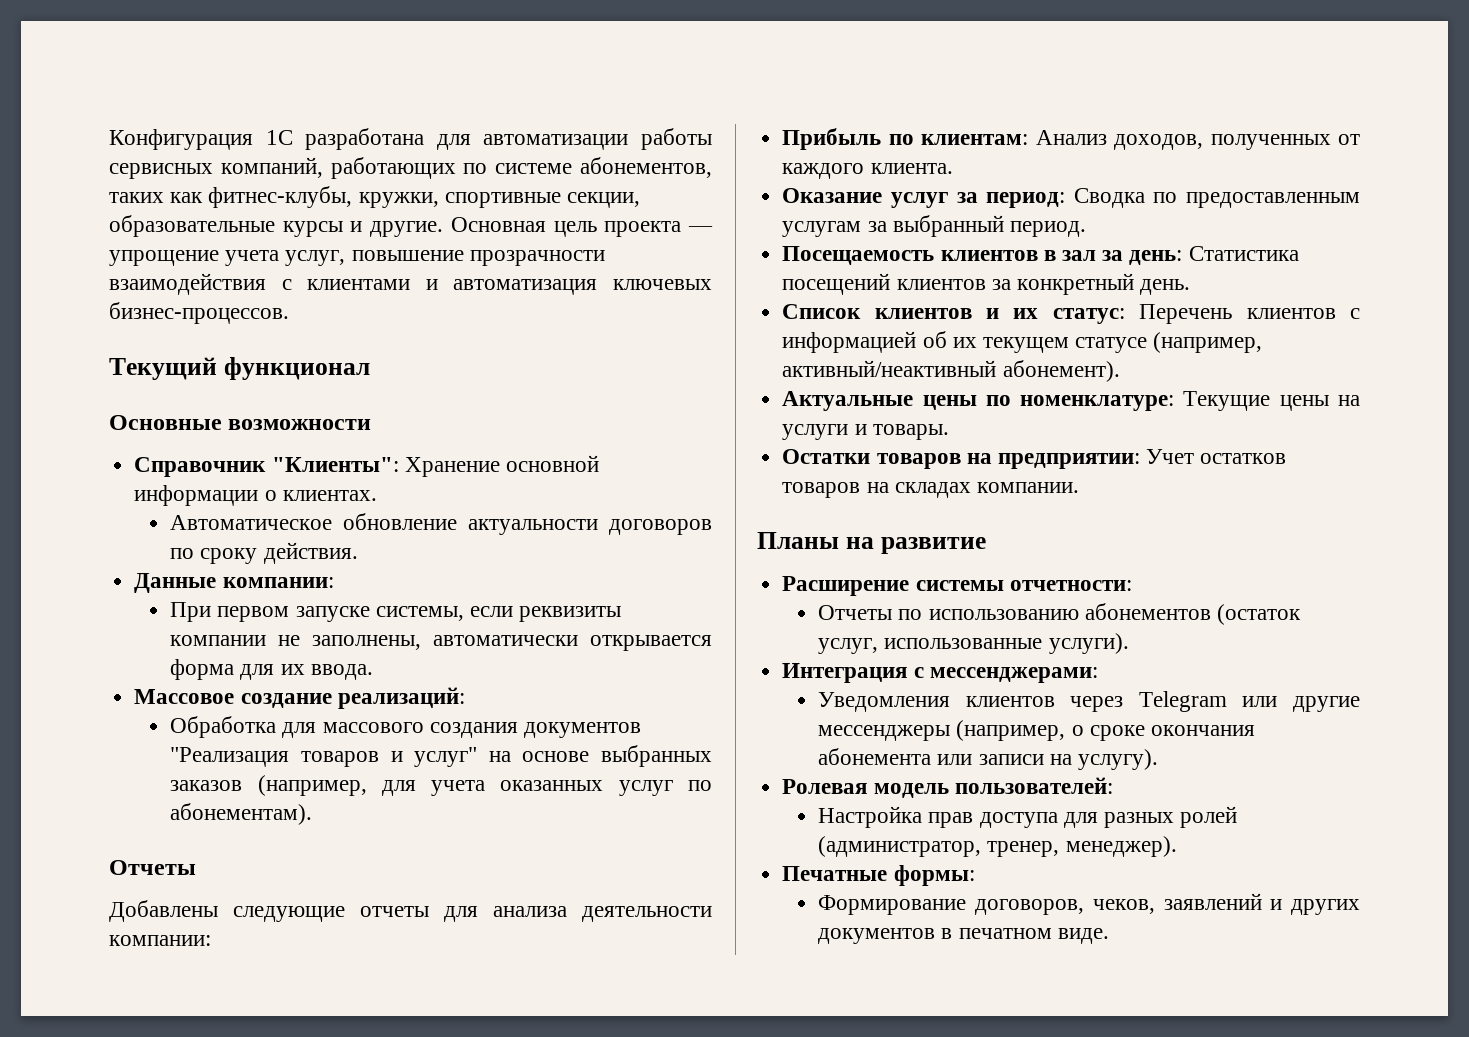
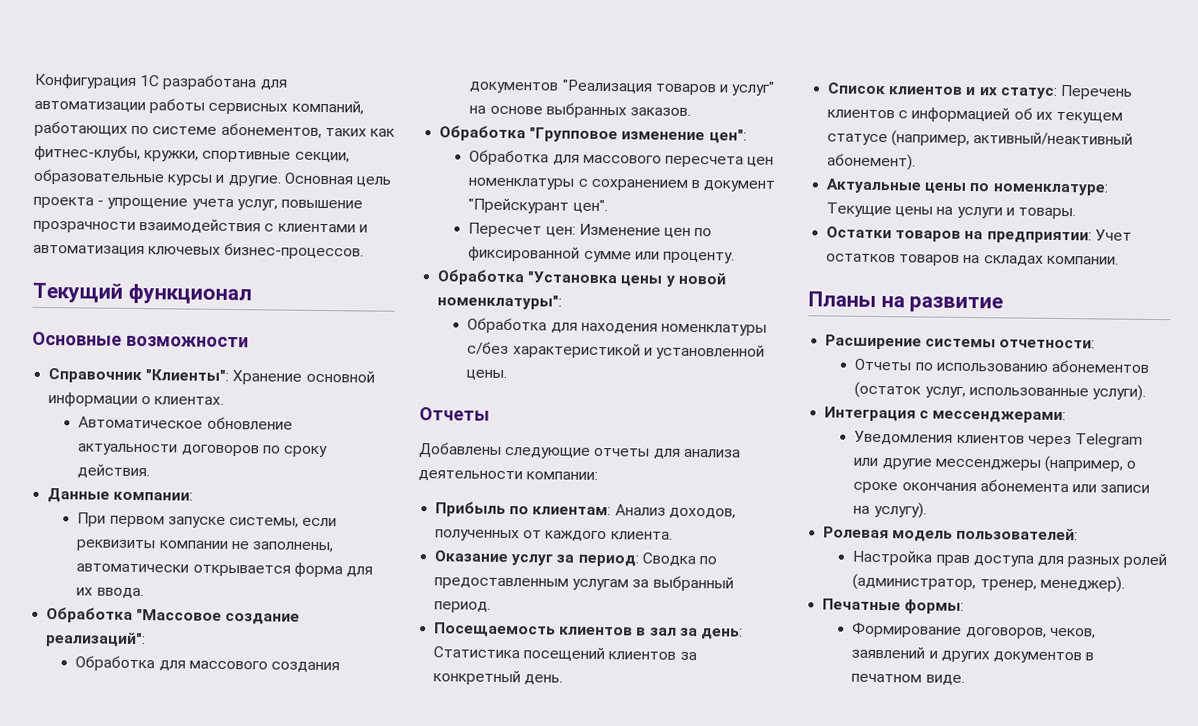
[688,226,713,232] — -> [97,200,105,206] -
[134,687,465,709] Массовое создание реализаций: -> [46,607,301,625] [45,631,147,648] Обработка "Массовое создание реализаций":
[170,775,713,796] [170,803,313,825] заказов (например, для учета оказанных услуг по абонементам). -> [629,107,691,116] [439,125,747,144] [469,149,775,168] [468,177,776,192] [468,197,608,214] [468,222,713,238] [468,245,735,264] [437,269,726,287] [437,294,563,310] [467,317,767,336] [467,341,765,360] [466,369,508,381] заказов. // Обработка "Групповое изменение цен": // Обработка для массового пересчета цен номенклатуры с сохранением в документ "Прейскурант цен". // Пересчет цен: Изменение цен по фиксированной сумме или проценту. // Обработка "Установка цены у новой номенклатуры": // Обработка для находения номенклатуры с/без характеристикой и установленной цены.

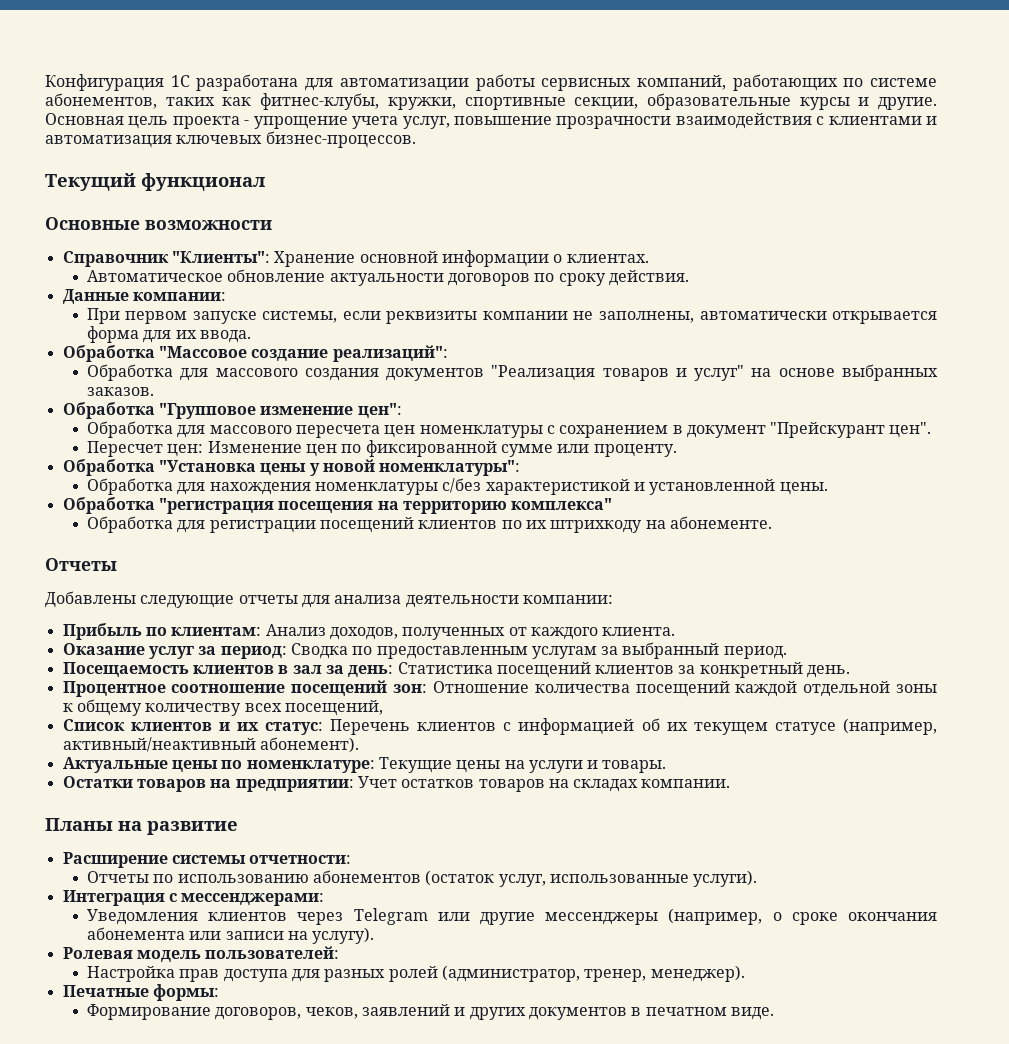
[580,322,658,334] находения -> [209,482,311,495] нахождения
(508, 375) none -> [62,497,613,514] [86,516,772,533] // Обработка "регистрация посещения на территорию комплекса" // Обработка для регистрации посещений клиентов по их штрихкоду на абонементе.
(564, 679) none -> [62,680,937,697] [62,699,383,716] // Процентное соотношение посещений зон: Отношение количества посещений каждой отдельной зоны к общему количеству всех посещений,

